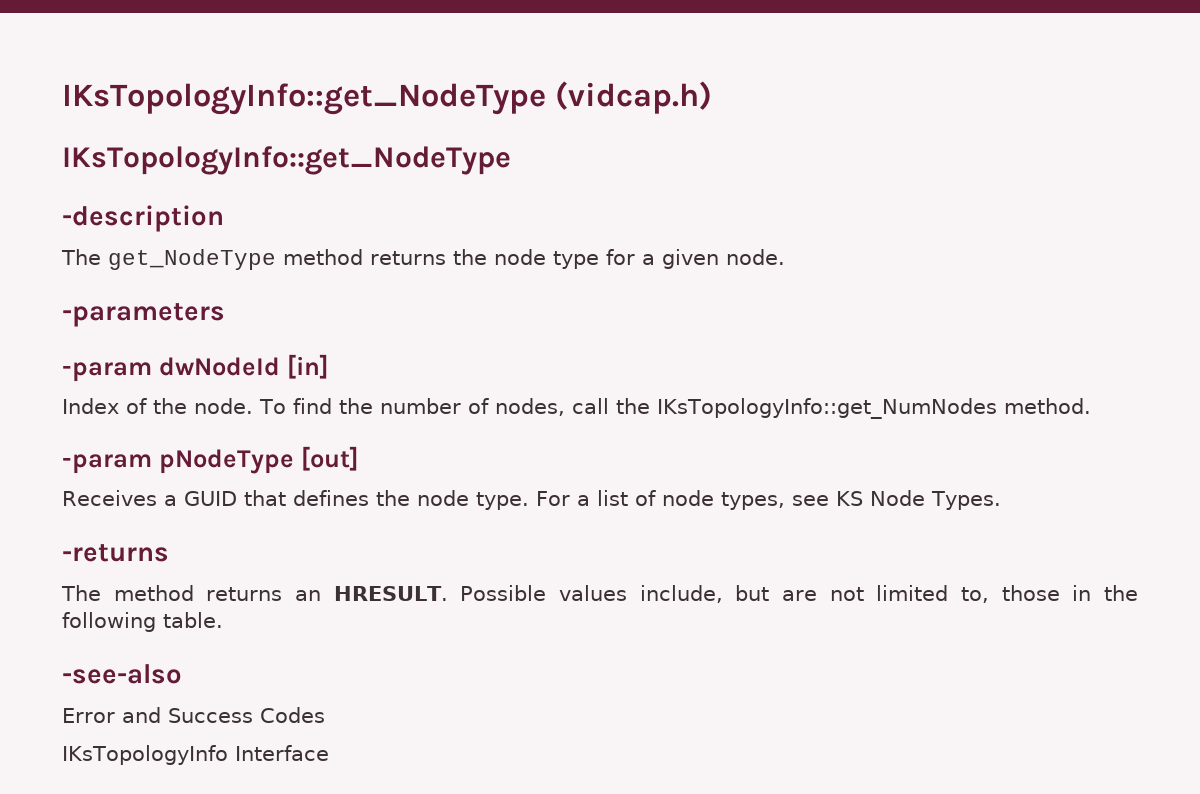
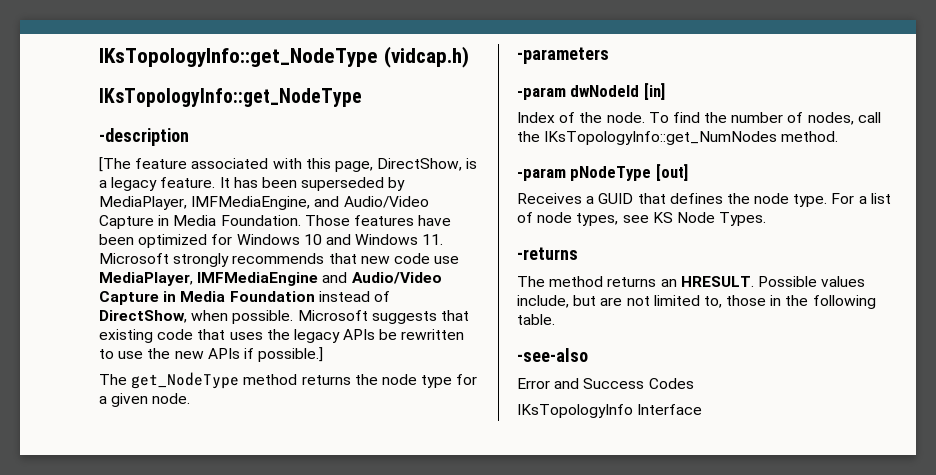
(224, 218) none -> [99,157,478,172] [99,177,406,191] [99,196,429,210] [99,215,452,229] [99,234,444,248] [99,253,460,267] [99,272,442,286] [99,291,390,305] [99,310,469,324] [99,329,465,343] [99,347,324,362] // [The feature associated with this page, DirectShow, is a legacy feature. It has been superseded by MediaPlayer, IMFMediaEngine, and Audio/Video Capture in Media Foundation. Those features have been optimized for Windows 10 and Windows 11. Microsoft strongly recommends that new code use MediaPlayer, IMFMediaEngine and Audio/Video Capture in Media Foundation instead of DirectShow, when possible. Microsoft suggests that existing code that uses the legacy APIs be rewritten to use the new APIs if possible.]

